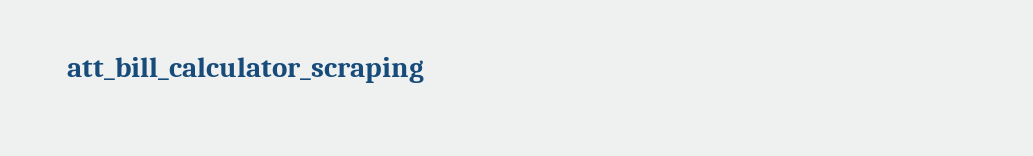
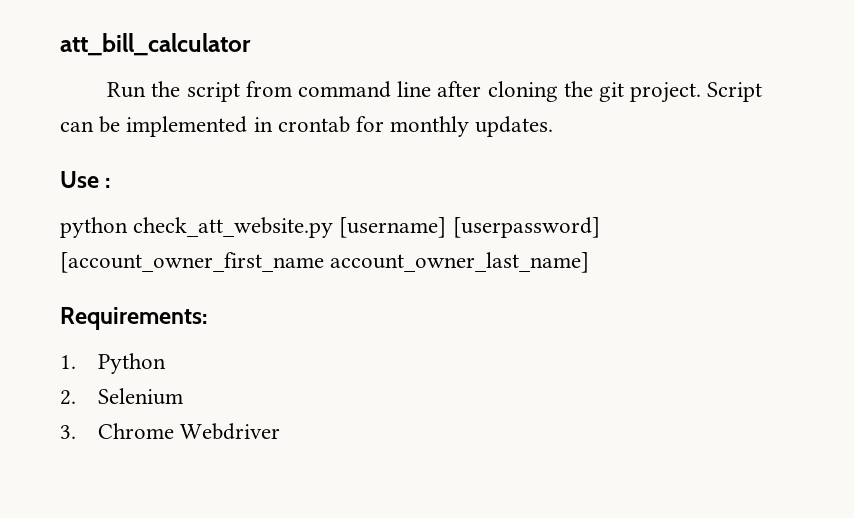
[67,57,424,83] att_bill_calculator_scraping -> [60,33,251,56] [107,81,763,103] [60,116,554,137] [60,171,111,188] [60,217,600,238] [60,252,590,273] [60,307,207,330] [60,353,167,374] [60,388,184,405] [60,423,281,440] att_bill_calculator // Run the script from command line after cloning the git project. Script can be implemented in crontab for monthly updates. // Use : // python check_att_website.py [username] [userpassword] [account_owner_first_name account_owner_last_name] // Requirements: // 1. Python // 2. Selenium // 3. Chrome Webdriver

